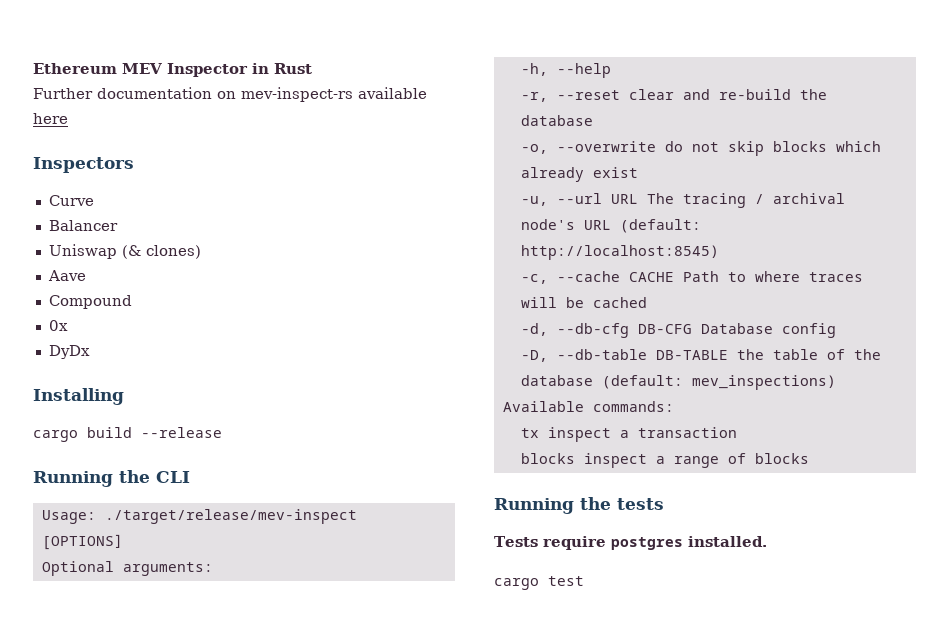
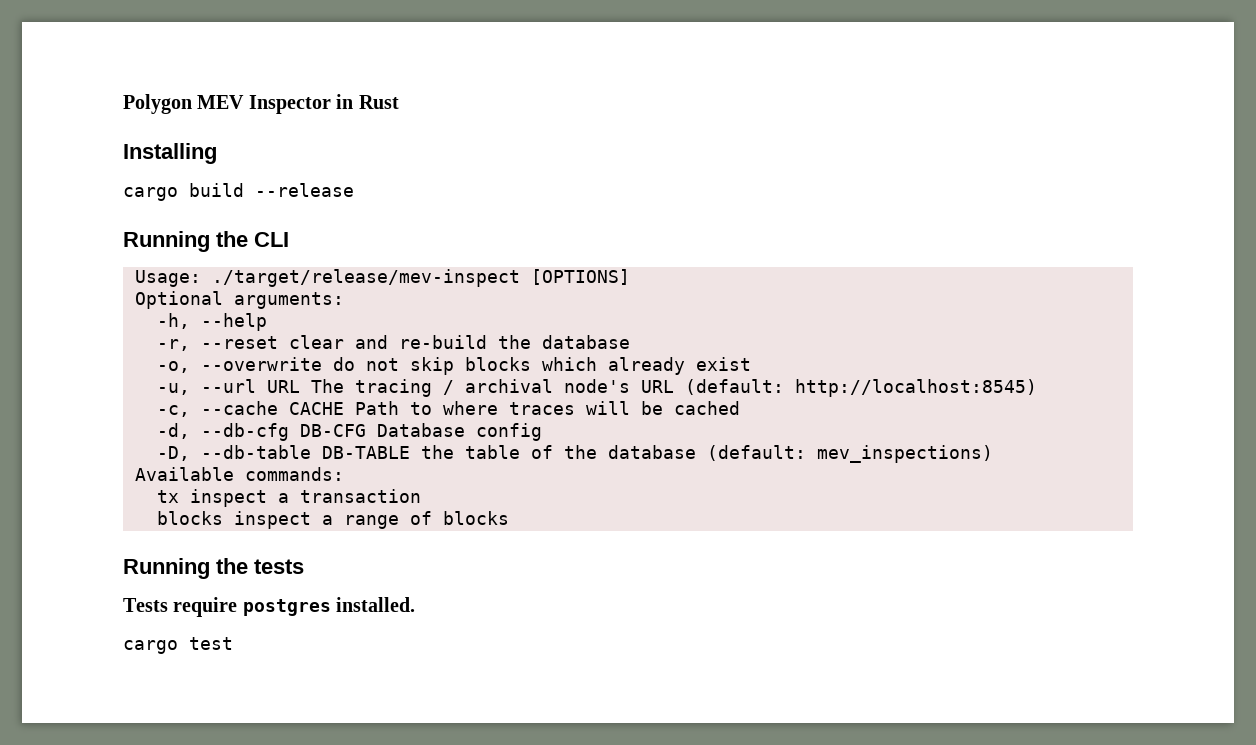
[33,63,117,74] Ethereum -> [123,94,192,114] Polygon
[33,87,427,102] [33,113,68,124] [33,157,134,173] [48,195,94,206] [48,220,118,231] [48,244,201,259] [47,270,86,281] [48,295,132,309] [48,320,68,331] [48,345,90,359] // Further documentation on mev-inspect-rs available here // Inspectors // Curve // Balancer // Uniswap (& clones) // Aave // Compound // 0x // DyDx -> (399, 102) none

